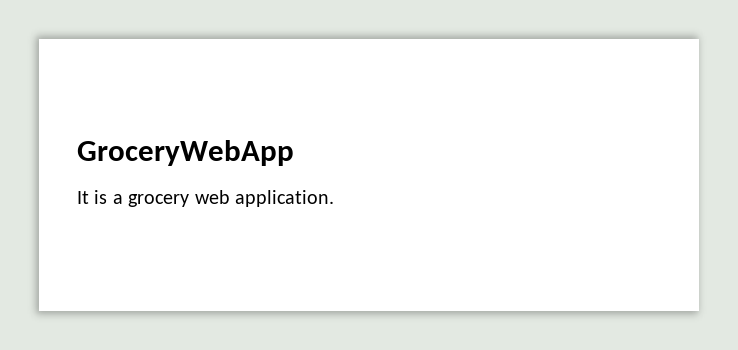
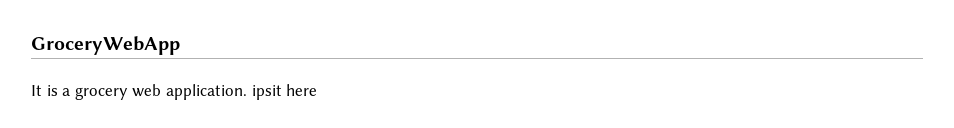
(334, 198) none -> [251,84,318,100] ipsit here

